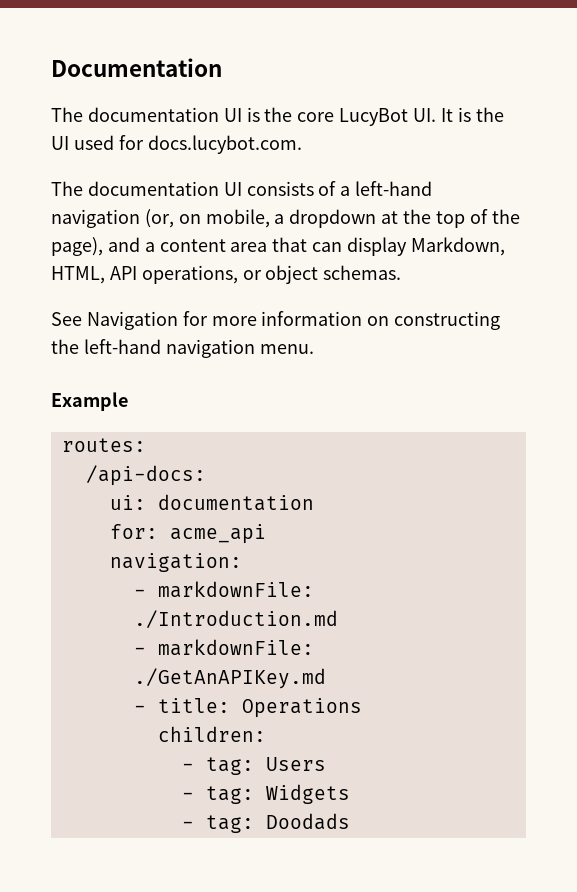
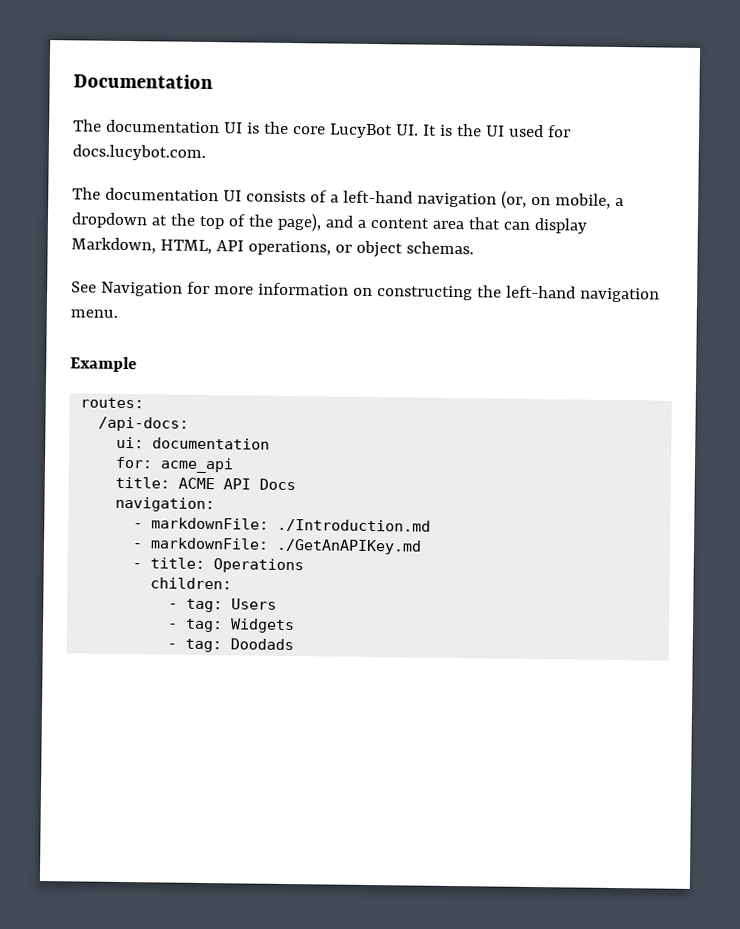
(266, 534) none -> [115,476,297,491] // title: ACME API Docs

